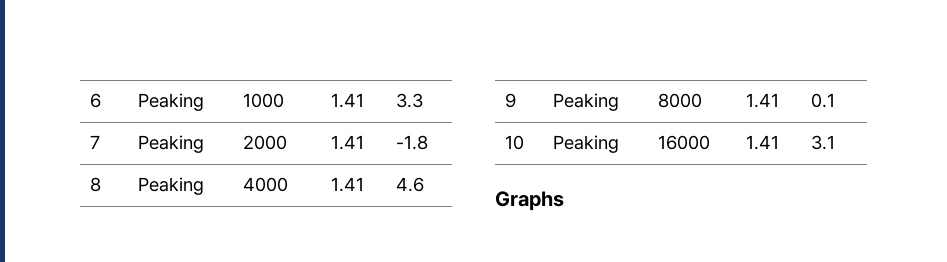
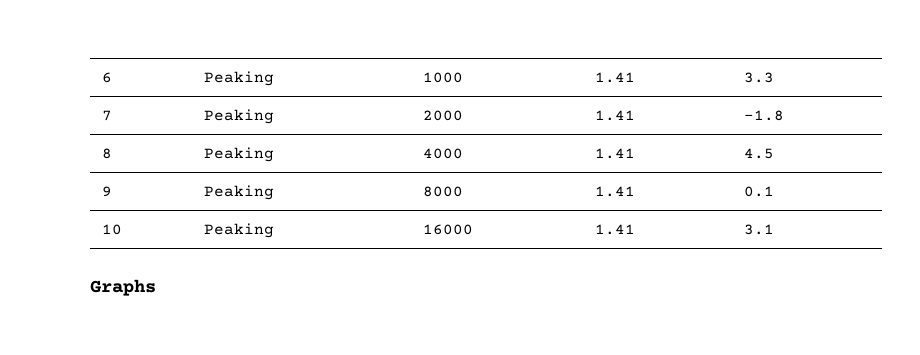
[396,177,425,192] 4.6 -> [743,148,774,159] 4.5

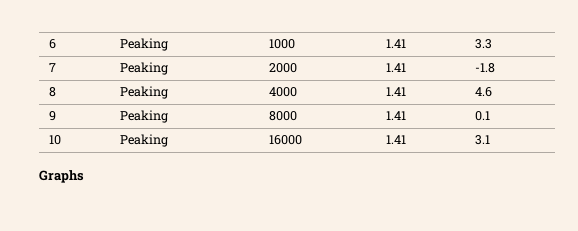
[743,148,774,159] 4.5 -> [474,87,492,97] 4.6

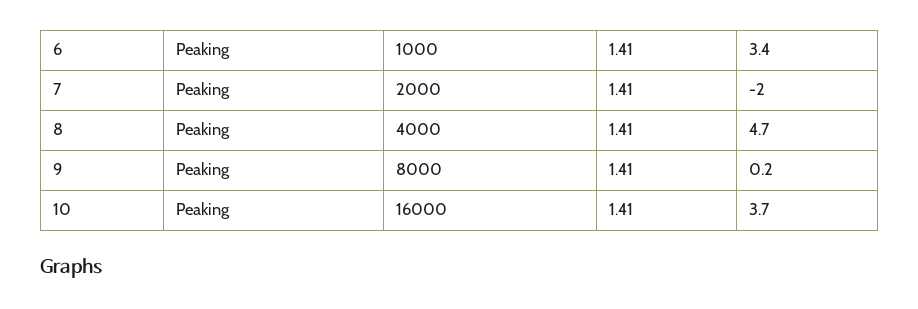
[474,39,492,49] 3.3 -> [749,43,771,55] 3.4
[474,63,495,73] -1.8 -> [749,83,766,95] -2
[474,87,492,97] 4.6 -> [749,123,771,135] 4.7
[474,111,490,121] 0.1 -> [749,163,774,175] 0.2
[474,135,490,145] 3.1 -> [749,203,771,215] 3.7

